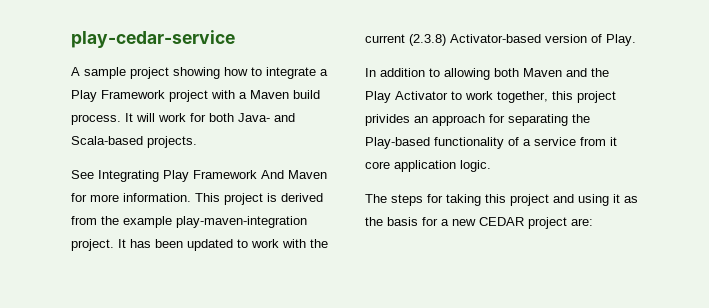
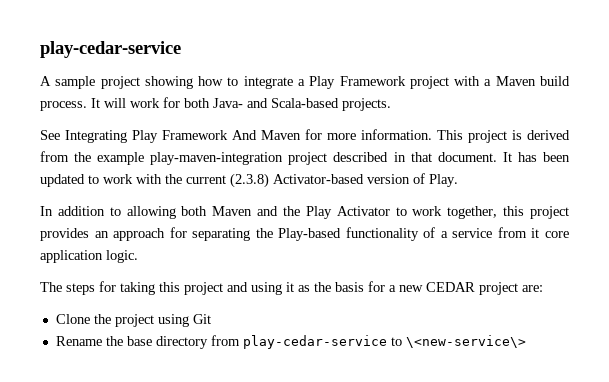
[71,239,114,251] project. -> [288,152,497,165] project described in that document.
[365,114,410,126] privides -> [40,228,89,241] provides
(593, 222) none -> [55,314,211,327] [55,335,526,349] // Clone the project using Git // Rename the base directory from play-cedar-service to \<new-service\>

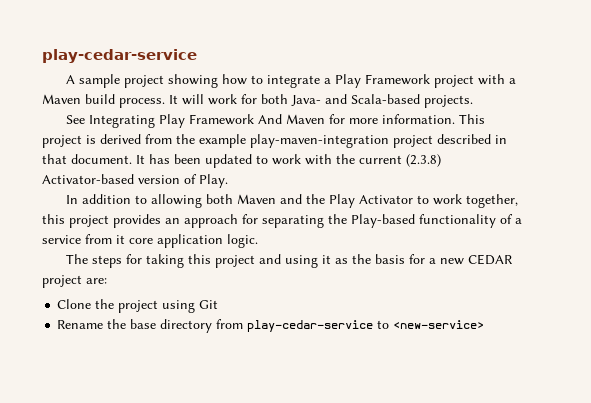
[405,335,526,348] \<new-service\> -> [393,320,485,329] <new-service>

